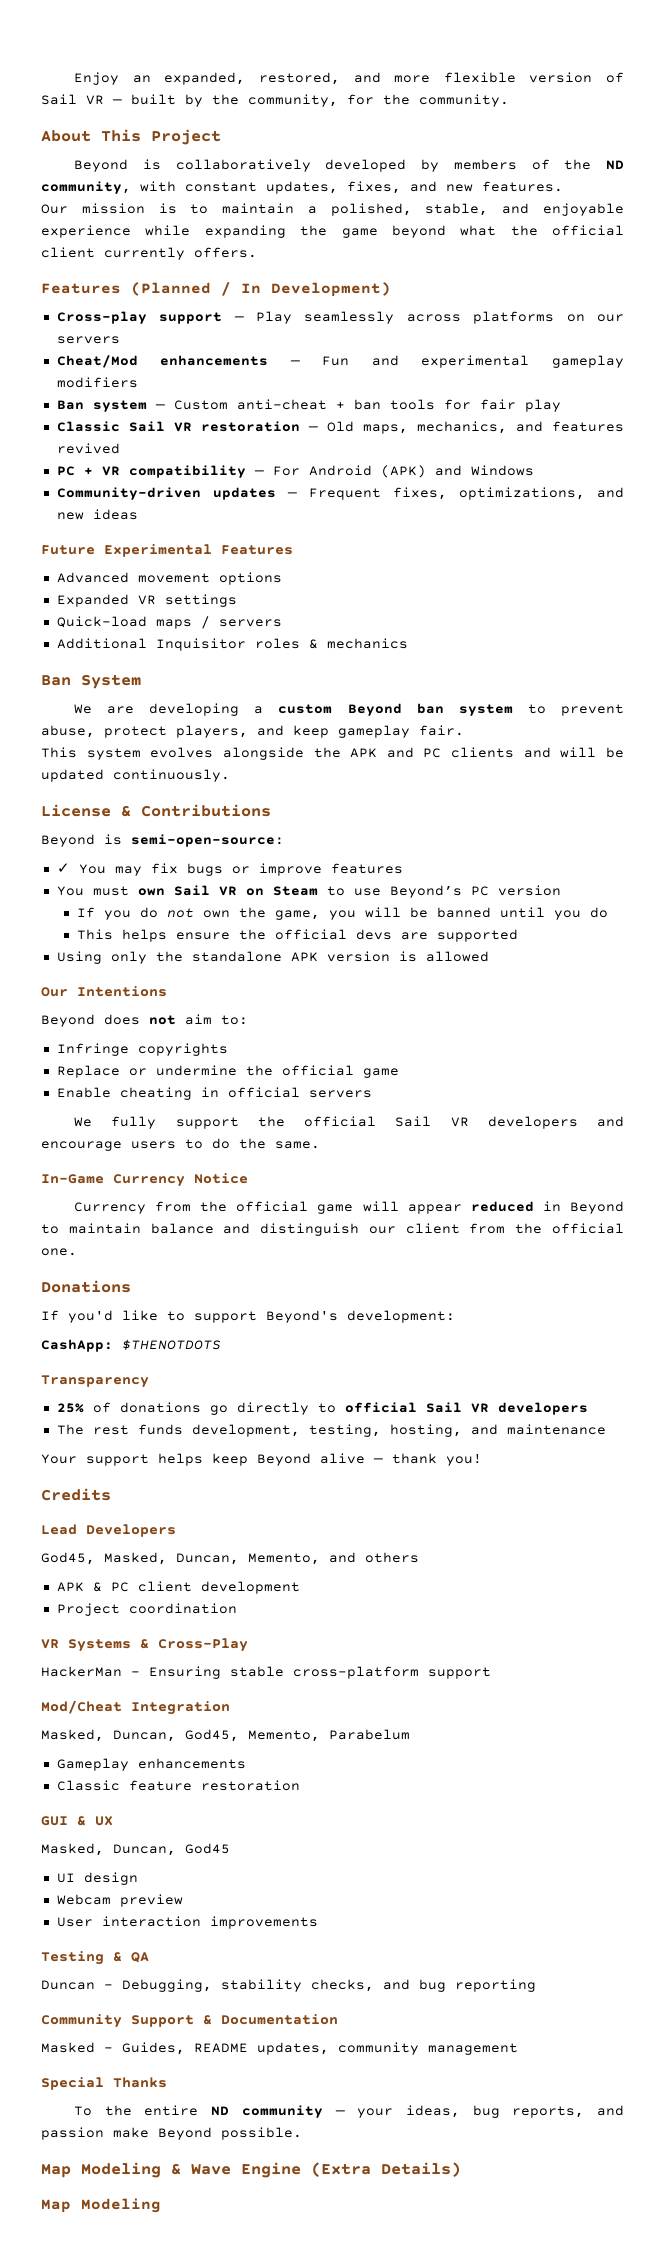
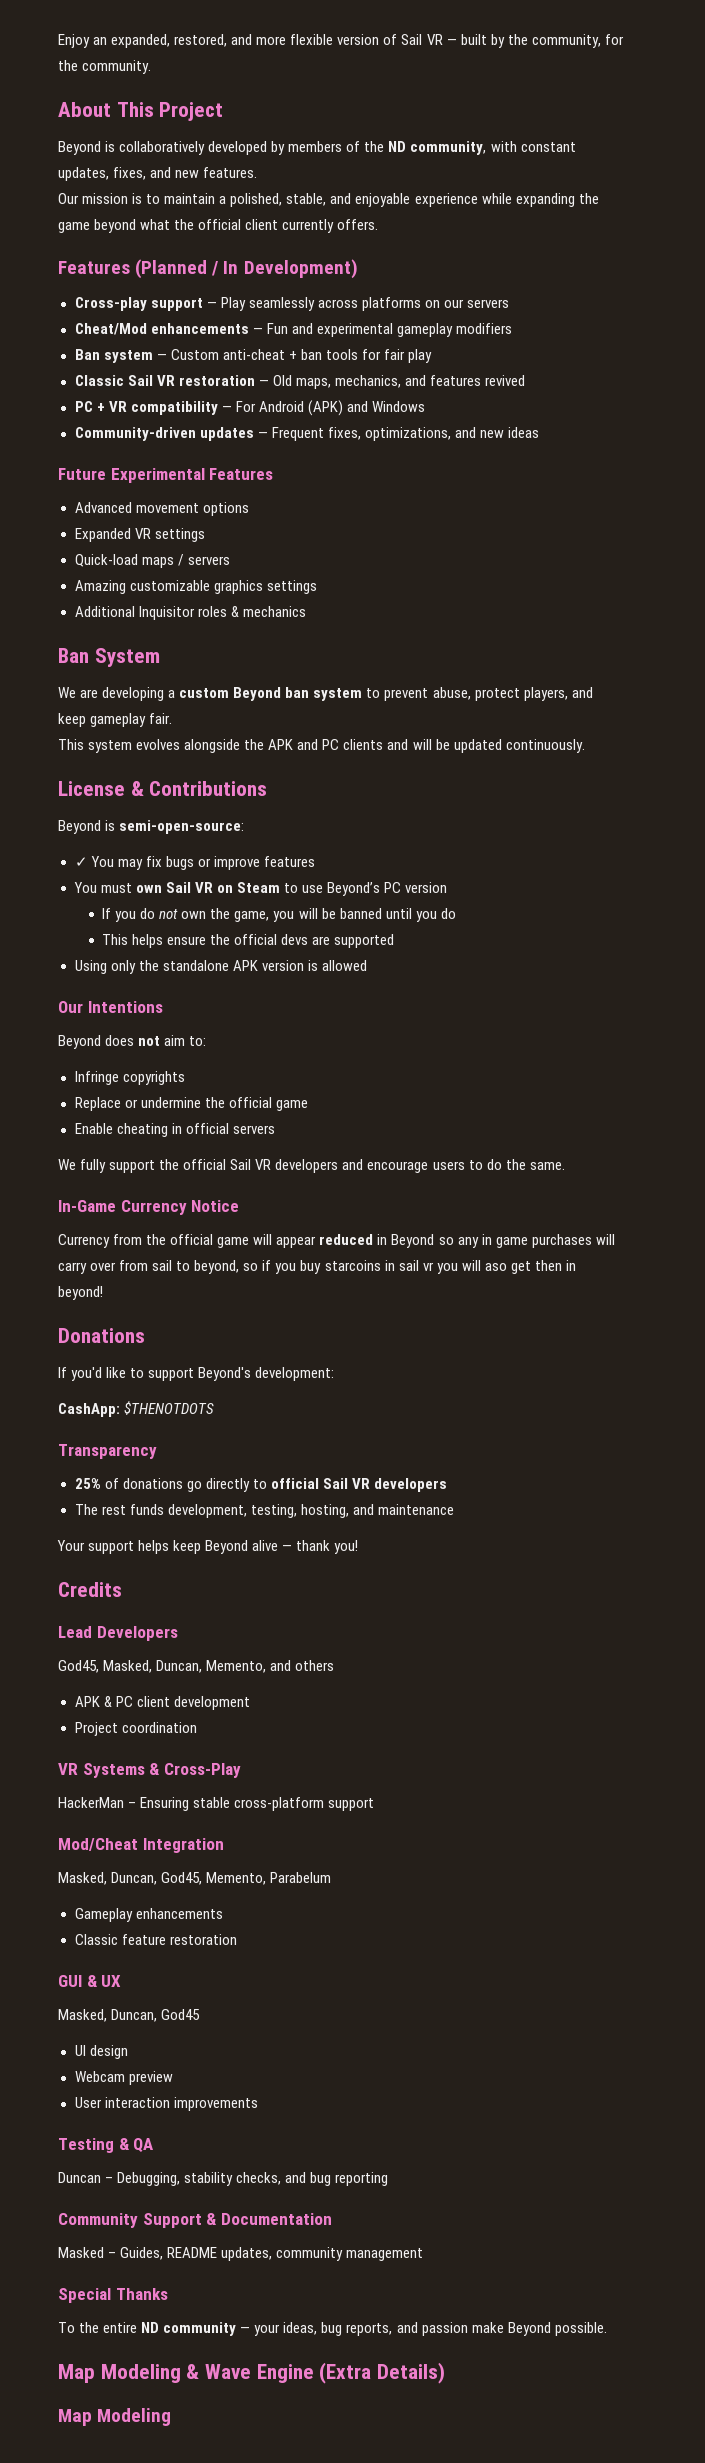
(282, 623) none -> [74,580,317,594] // Amazing customizable graphics settings
[41,1223,624,1236] [41,1248,77,1256] to maintain balance and distinguish our client from the official one. -> [438,1234,615,1248] [58,1260,576,1274] [58,1286,103,1300] so any in game purchases will carry over from sail to beyond, so if you buy starcoins in sail vr you will aso get then in beyond!

